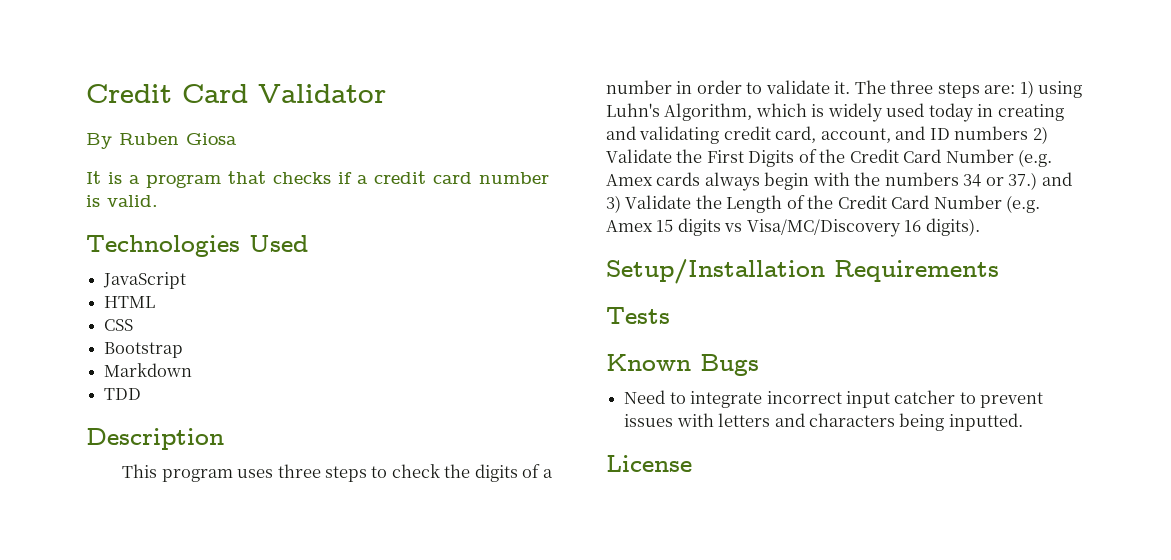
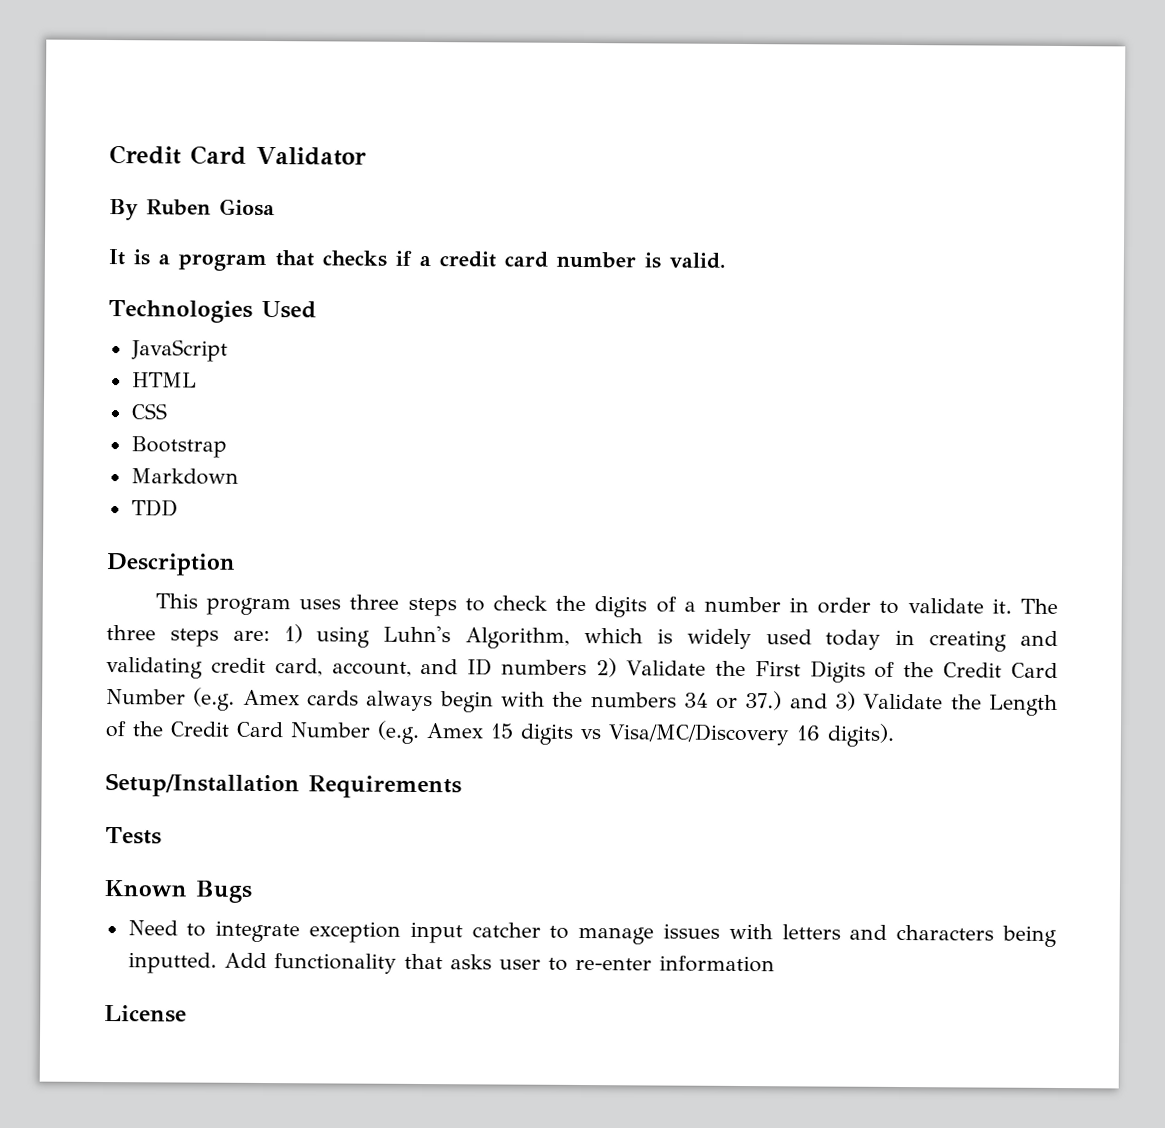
[766,391,842,404] incorrect -> [309,921,402,943] exception
[980,392,1044,408] prevent -> [578,926,655,945] manage
(1023, 422) none -> [223,952,775,974] Add functionality that asks user to re-enter information

